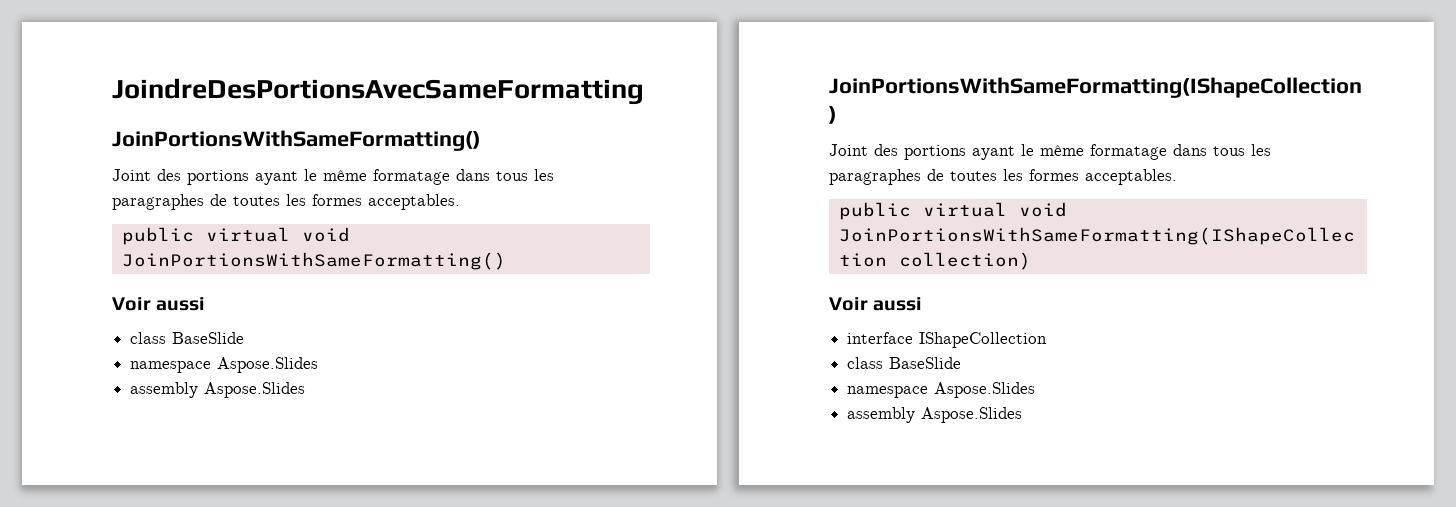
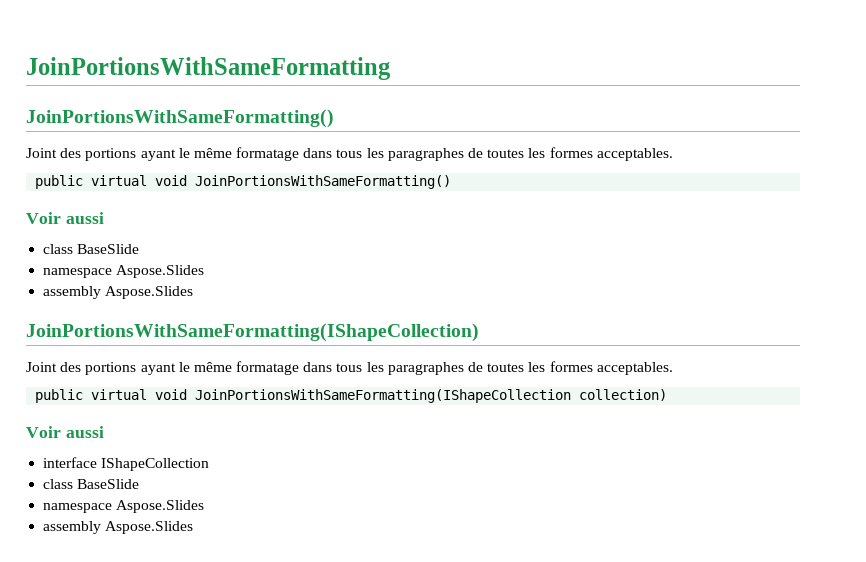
[112,78,644,105] JoindreDesPortionsAvecSameFormatting -> [26,57,391,80] JoinPortionsWithSameFormatting

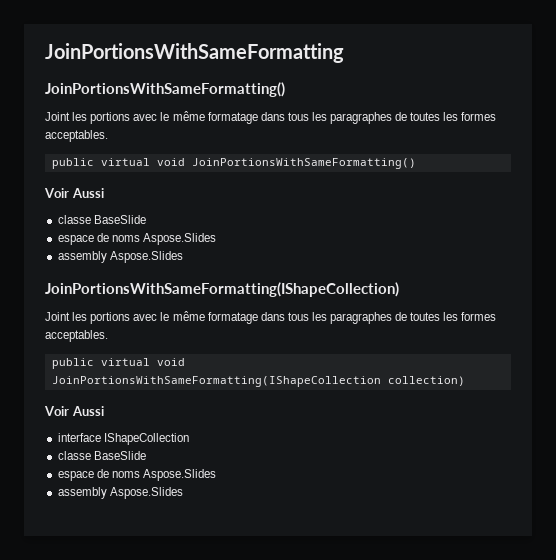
[60,148,176,161] des portions ayant -> [72,112,158,124] les portions avec
[65,212,104,224] [43,244,140,254] [43,268,113,278] aussi // class BaseSlide // namespace -> [71,188,104,198] [57,215,146,224] [57,233,140,245] Aussi // classe BaseSlide // espace de noms
[60,362,176,375] des portions ayant -> [72,312,158,324] les portions avec
[65,426,104,438] aussi -> [71,406,104,416] Aussi
[43,479,140,489] [43,503,113,513] class BaseSlide // namespace -> [57,451,146,460] [57,469,140,481] classe BaseSlide // espace de noms

